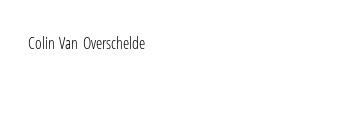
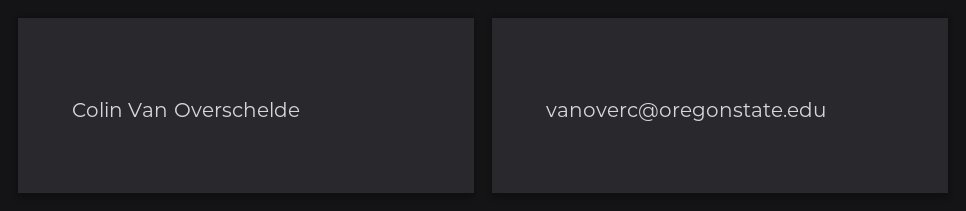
(145, 42) none -> [546,102,826,121] vanoverc@oregonstate.edu

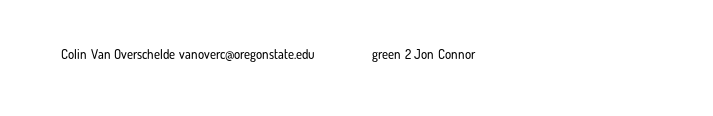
(826, 111) none -> [372,49,476,62] green 2 Jon Connor

